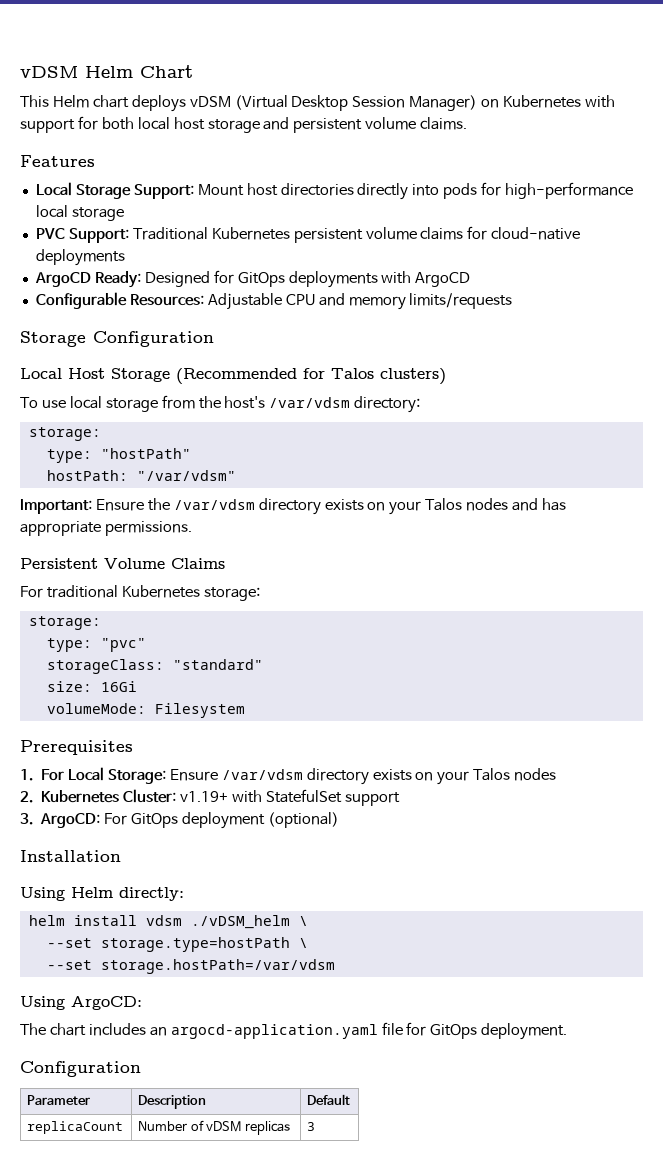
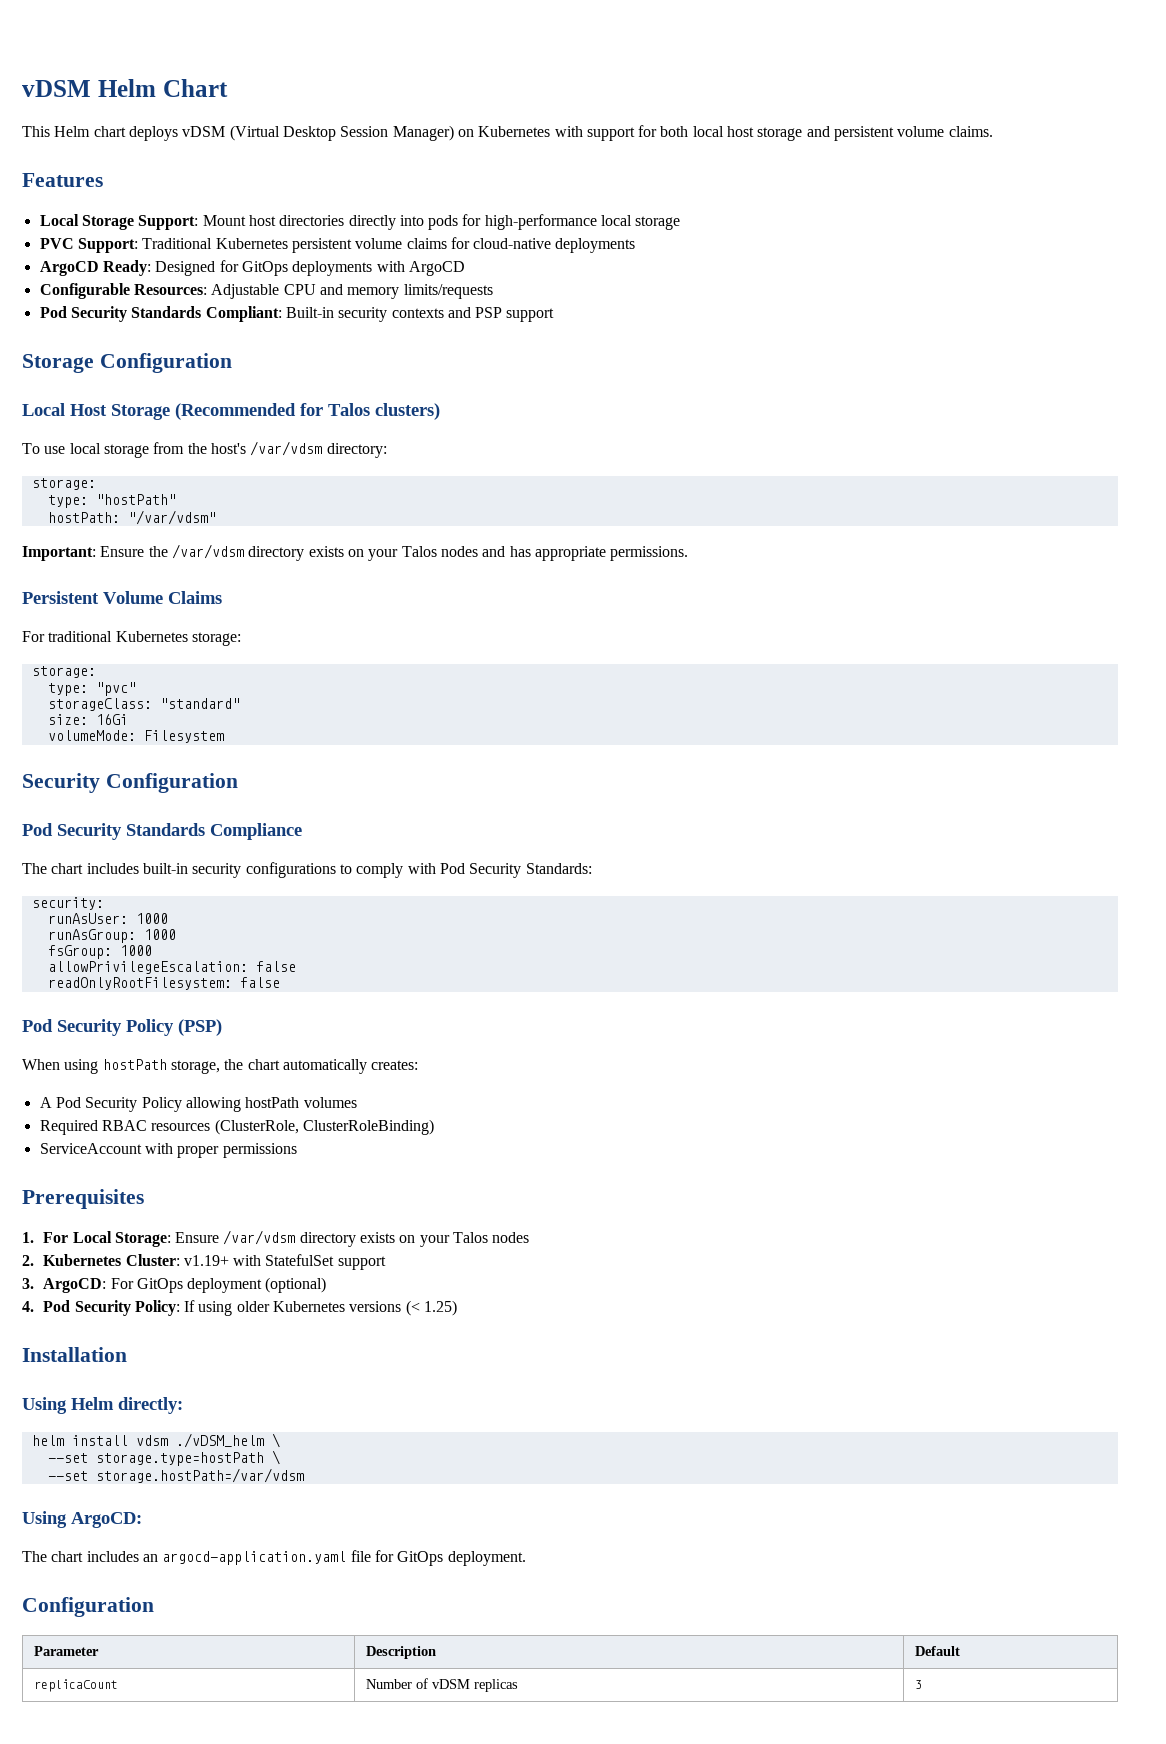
(513, 301) none -> [39,306,555,322] // Pod Security Standards Compliant: Built-in security contexts and PSP support
(245, 710) none -> [22,773,238,793] [22,823,302,840] [22,862,592,878] [31,897,104,910] [47,913,168,924] [47,929,176,943] [47,945,152,959] [47,961,296,974] [47,977,280,990] [22,1019,222,1036] [22,1059,419,1074] [39,1097,357,1112] [39,1119,434,1135] [39,1143,297,1158] // Security Configuration // Pod Security Standards Compliance // The chart includes built-in security configurations to comply with Pod Security Standards: // security: // runAsUser: 1000 // runAsGroup: 1000 // fsGroup: 1000 // allowPrivilegeEscalation: false // readOnlyRootFilesystem: false // Pod Security Policy (PSP) // When using hostPath storage, the chart automatically creates: // A Pod Security Policy allowing hostPath volumes // Required RBAC resources (ClusterRole, ClusterRoleBinding) // ServiceAccount with proper permissions
(339, 820) none -> [22,1300,458,1316] // 4. Pod Security Policy: If using older Kubernetes versions (< 1.25)

